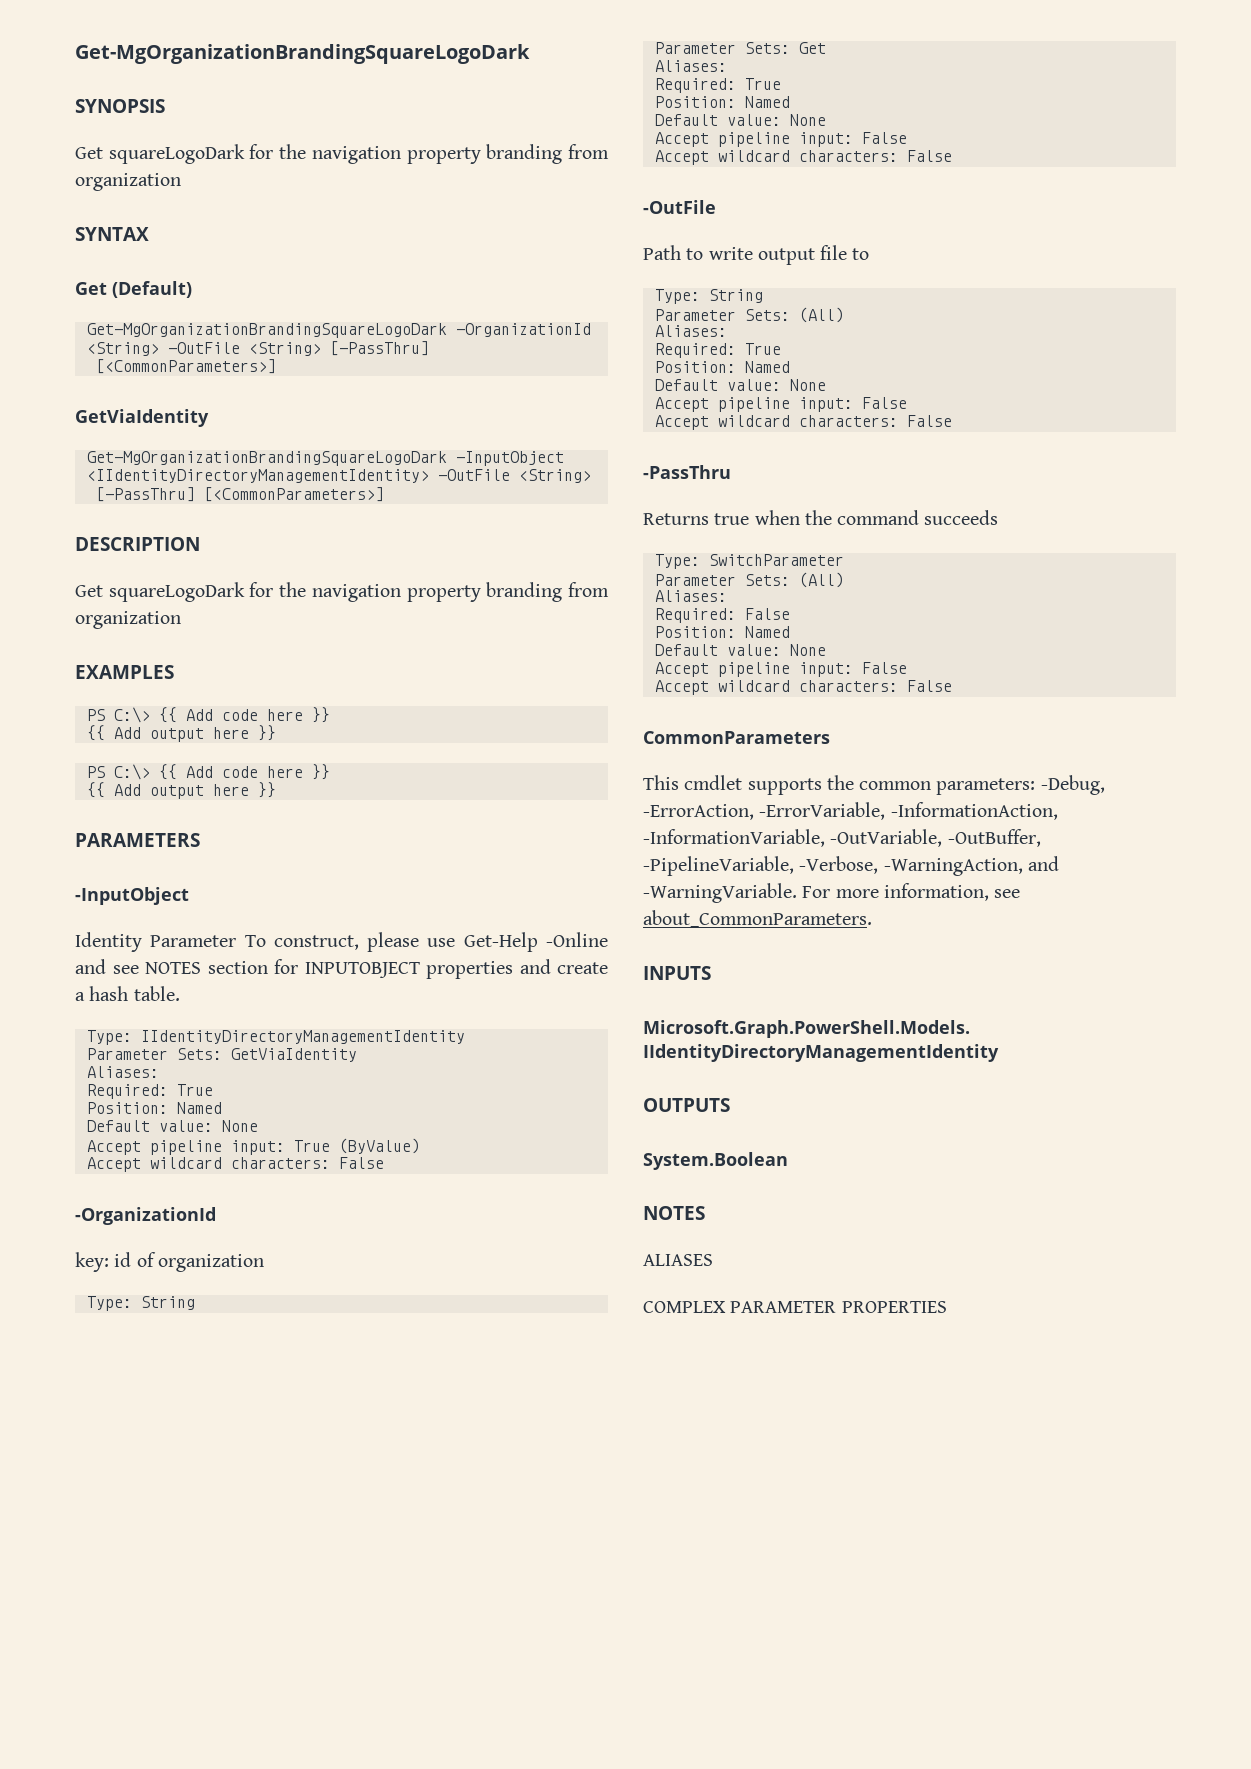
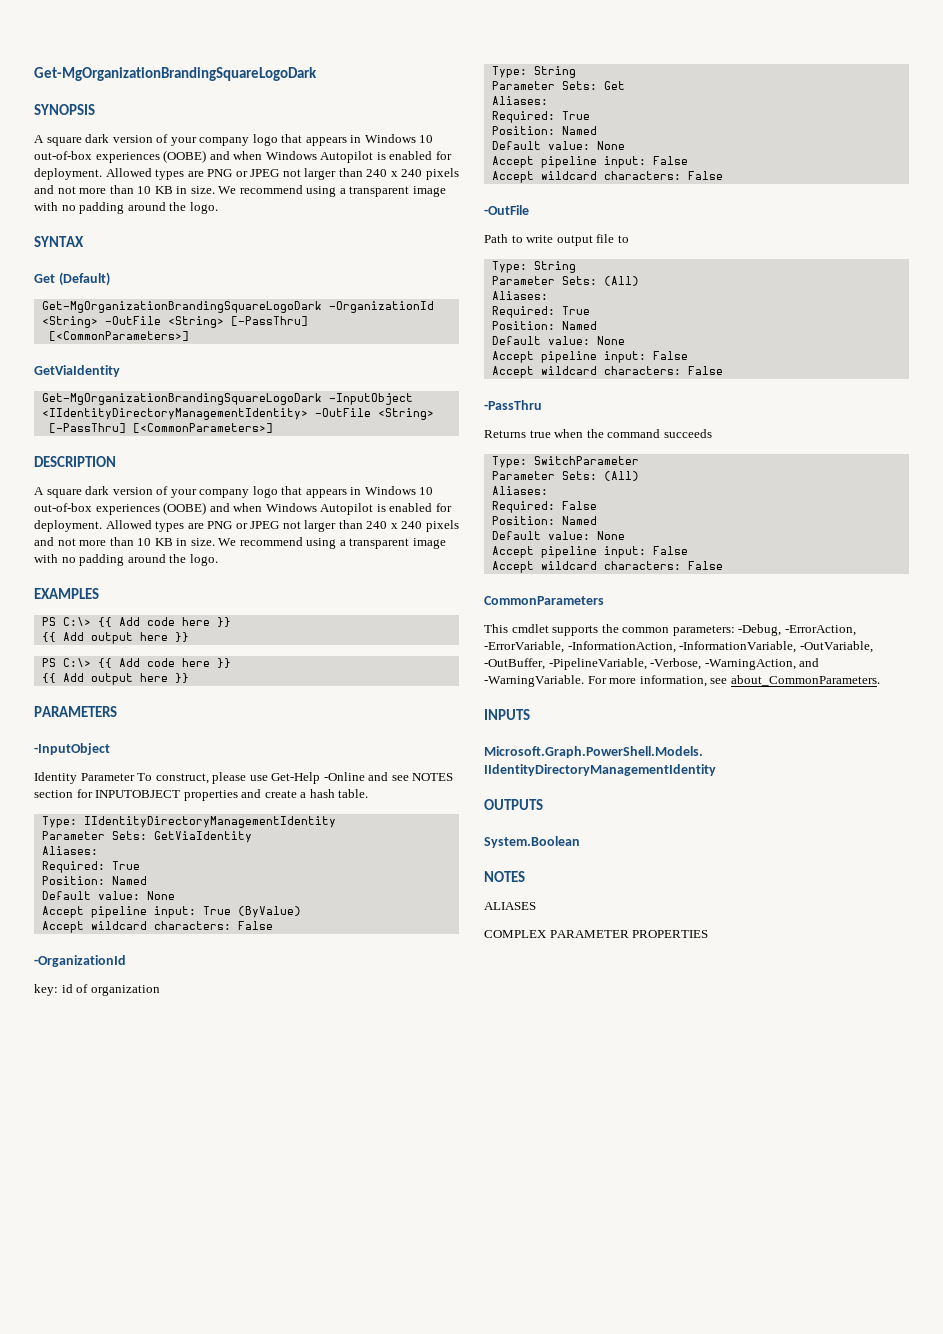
[75,144,609,164] [75,173,181,191] Get squareLogoDark for the navigation property branding from organization -> [34,134,434,146] [34,150,452,163] [34,168,459,180] [34,185,446,197] [34,202,218,214] A square dark version of your company logo that appears in Windows 10 out-of-box experiences (OOBE) and when Windows Autopilot is enabled for deployment. Allowed types are PNG or JPEG not larger than 240 x 240 pixels and not more than 10 KB in size. We recommend using a transparent image with no padding around the logo.
[75,582,609,602] [75,611,181,629] Get squareLogoDark for the navigation property branding from organization -> [34,486,434,498] [34,502,452,515] [34,520,459,532] [34,537,446,549] [34,554,218,566] A square dark version of your company logo that appears in Windows 10 out-of-box experiences (OOBE) and when Windows Autopilot is enabled for deployment. Allowed types are PNG or JPEG not larger than 240 x 240 pixels and not more than 10 KB in size. We recommend using a transparent image with no padding around the logo.

